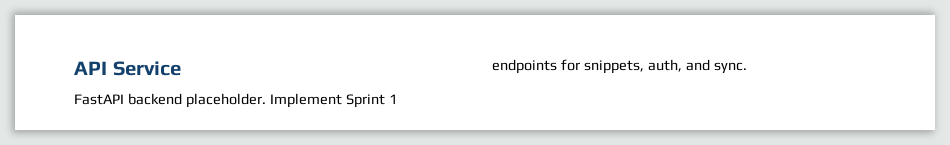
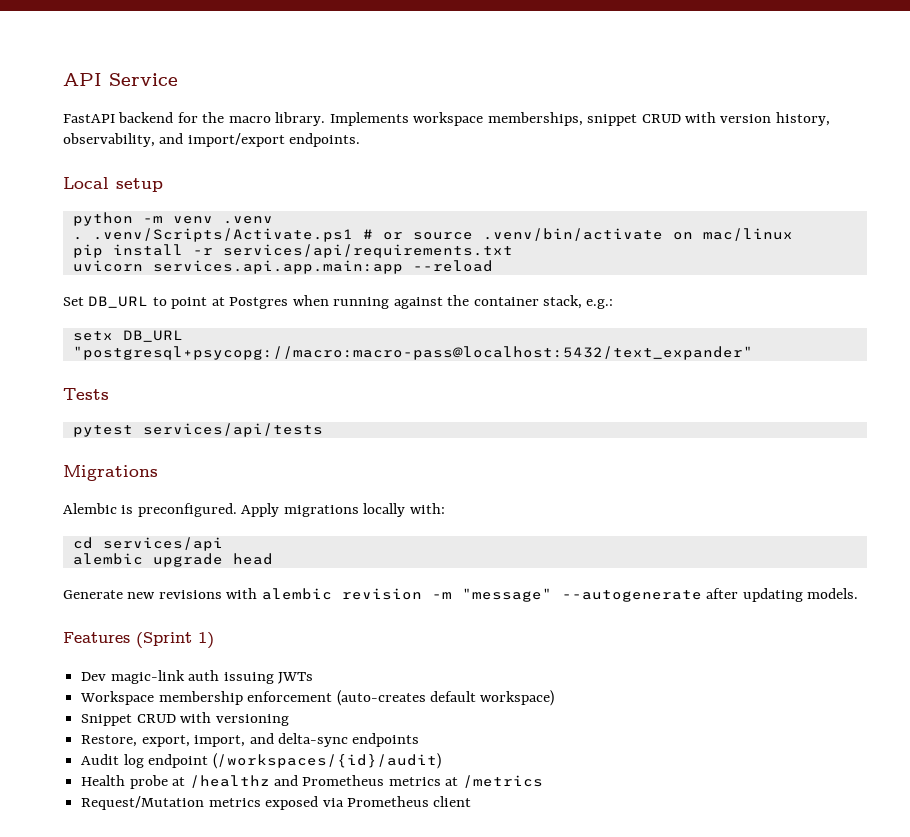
[185,93,397,108] [492,59,747,74] placeholder. Implement Sprint 1 endpoints for snippets, auth, and sync. -> [177,112,830,126] [63,133,361,147] [63,177,163,192] [72,212,273,226] [72,228,793,242] [72,244,513,258] [72,260,493,274] [63,295,614,309] [72,330,183,342] [72,346,753,360] [63,388,109,400] [72,423,323,437] [63,465,158,481] [63,503,445,517] [72,537,223,551] [72,553,273,567] [63,588,859,602] [63,632,214,649] [81,670,313,684] [80,690,555,706] [81,712,289,726] [81,733,420,747] [81,753,441,769] [81,775,543,789] [81,796,472,810] for the macro library. Implements workspace memberships, snippet CRUD with version history, observability, and import/export endpoints. // Local setup // python -m venv .venv // . .venv/Scripts/Activate.ps1 # or source .venv/bin/activate on mac/linux // pip install -r services/api/requirements.txt // uvicorn services.api.app.main:app --reload // Set DB_URL to point at Postgres when running against the container stack, e.g.: // setx DB_URL "postgresql+psycopg://macro:macro-pass@localhost:5432/text_expander" // Tests // pytest services/api/tests // Migrations // Alembic is preconfigured. Apply migrations locally with: // cd services/api // alembic upgrade head // Generate new revisions with alembic revision -m "message" --autogenerate after updating models. // Features (Sprint 1) // Dev magic-link auth issuing JWTs // Workspace membership enforcement (auto-creates default workspace) // Snippet CRUD with versioning // Restore, export, import, and delta-sync endpoints // Audit log endpoint (/workspaces/{id}/audit) // Health probe at /healthz and Prometheus metrics at /metrics // Request/Mutation metrics exposed via Prometheus client

